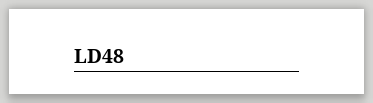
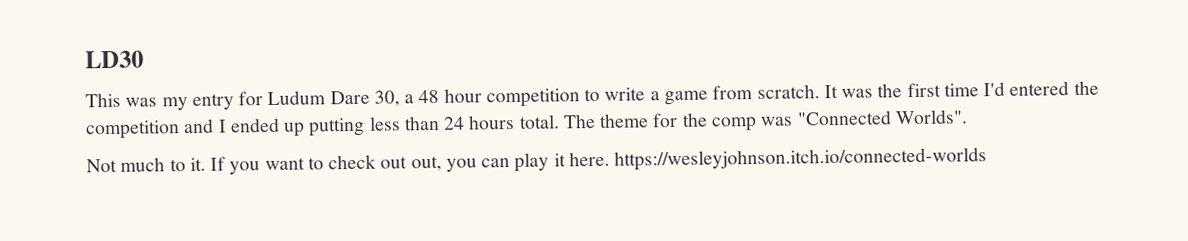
[74,49,124,63] LD48 -> [85,50,144,69] [85,80,1099,111] [85,109,968,140] [86,147,988,175] LD30 // This was my entry for Ludum Dare 30, a 48 hour competition to write a game from scratch. It was the first time I'd entered the competition and I ended up putting less than 24 hours total. The theme for the comp was "Connected Worlds". // Not much to it. If you want to check out out, you can play it here. https://wesleyjohnson.itch.io/connected-worlds

